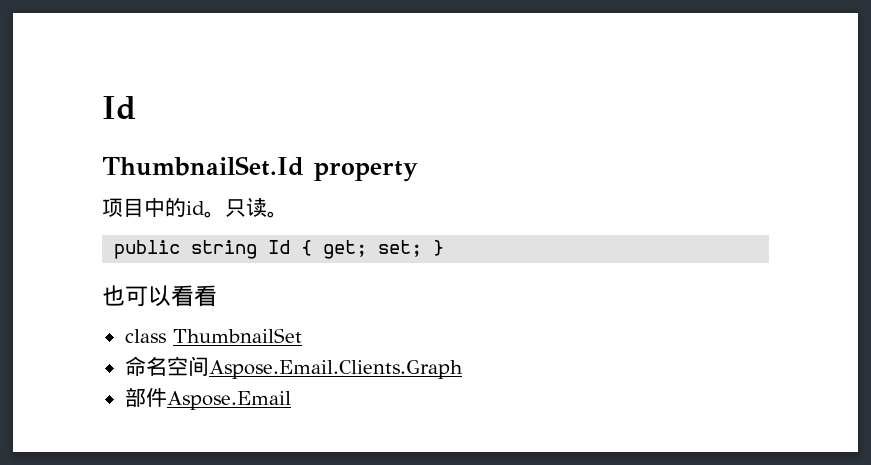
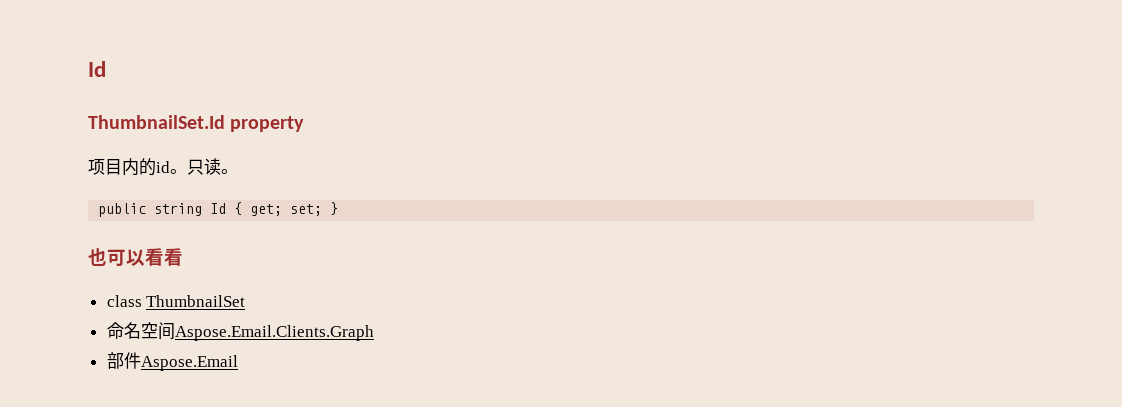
[144,197,165,218] 中 -> [122,158,139,176] 内

